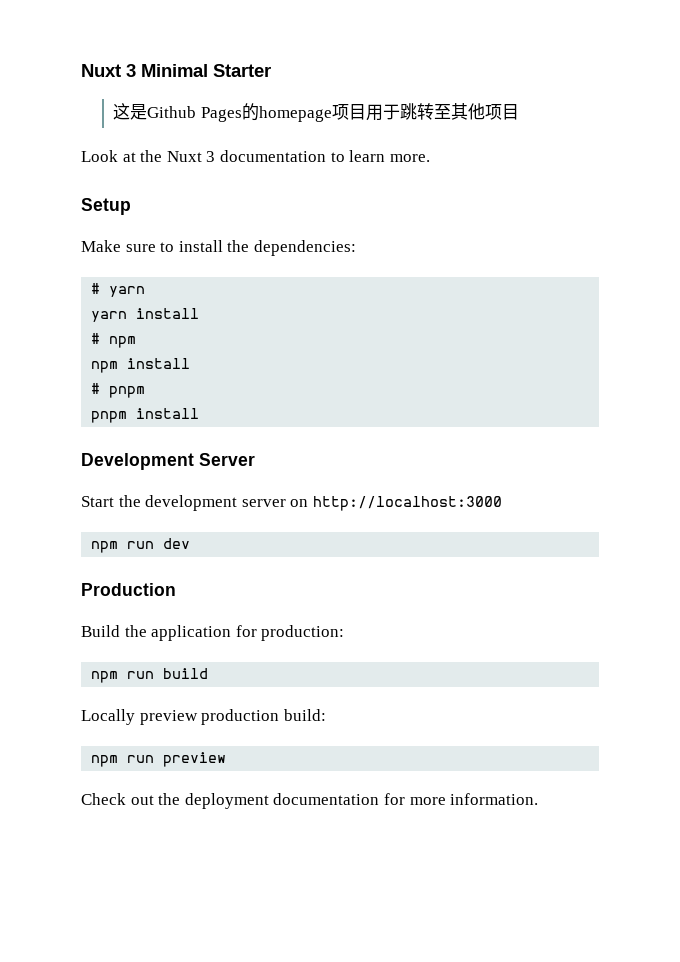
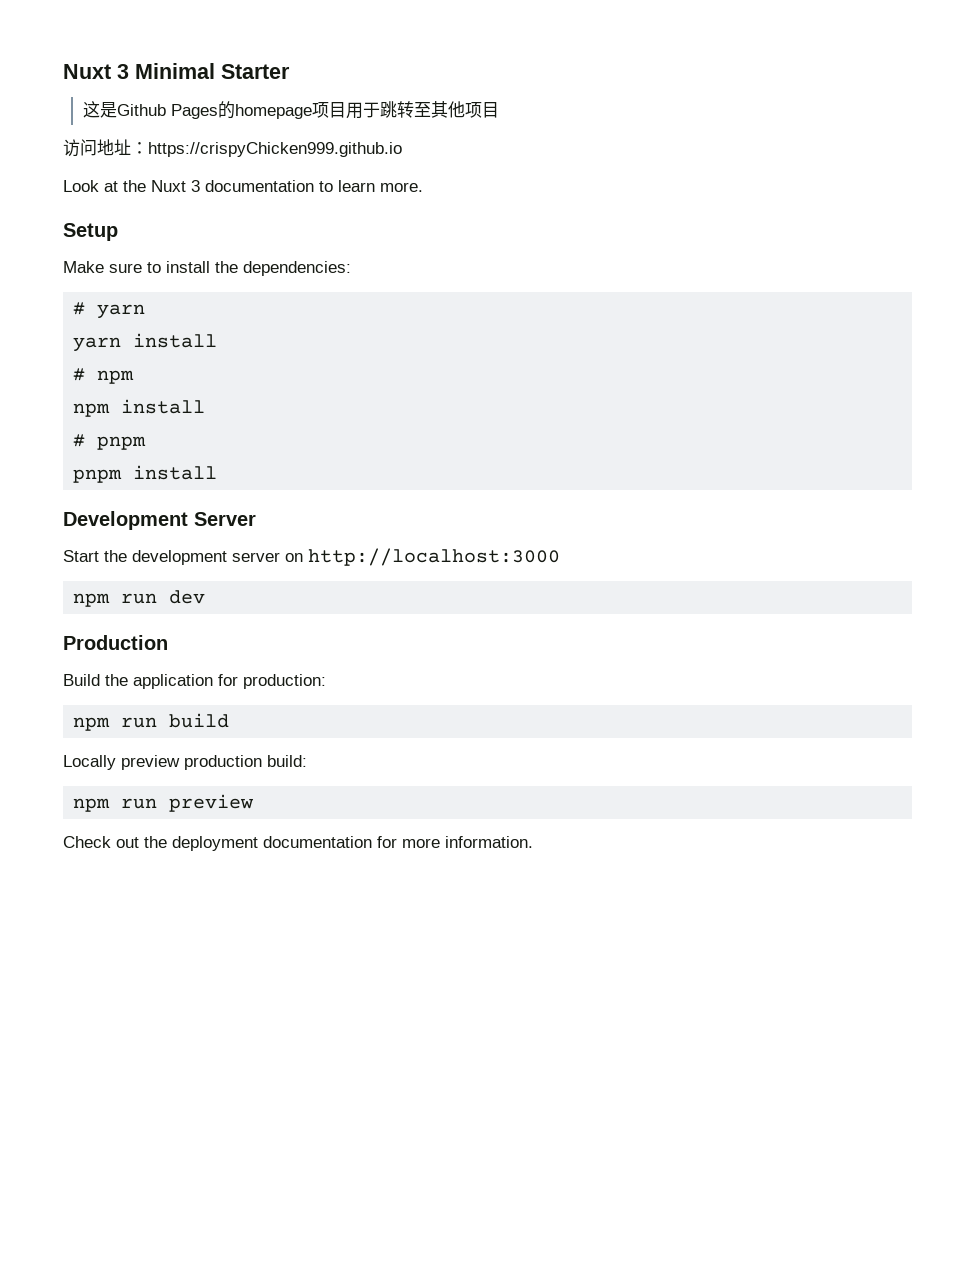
(520, 112) none -> [63,139,402,157] // 访问地址：https://crispyChicken999.github.io

